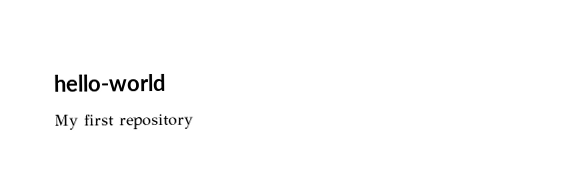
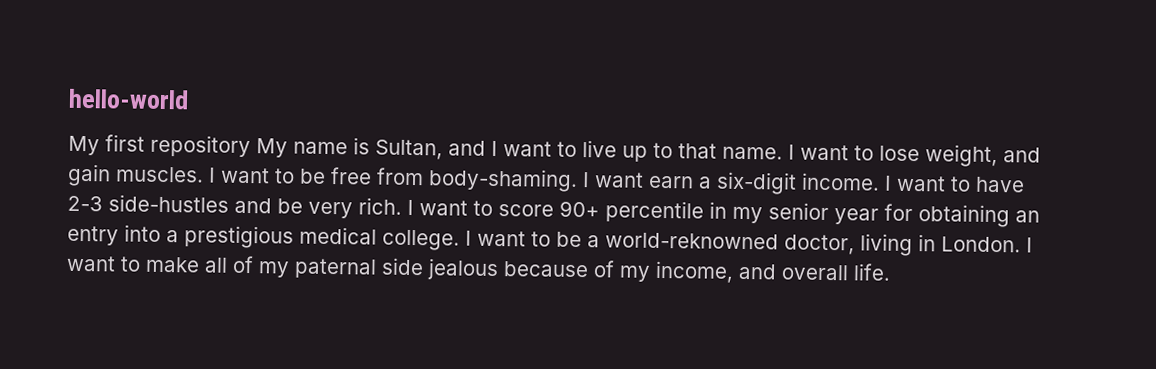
(194, 121) none -> [256,137,1041,168] [67,163,1025,195] [67,194,1040,228] [67,224,1033,257] [66,255,891,283] My name is Sultan, and I want to live up to that name. I want to lose weight, and gain muscles. I want to be free from body-shaming. I want earn a six-digit income. I want to have 2-3 side-hustles and be very rich. I want to score 90+ percentile in my senior year for obtaining an entry into a prestigious medical college. I want to be a world-reknowned doctor, living in London. I want to make all of my paternal side jealous because of my income, and overall life.

